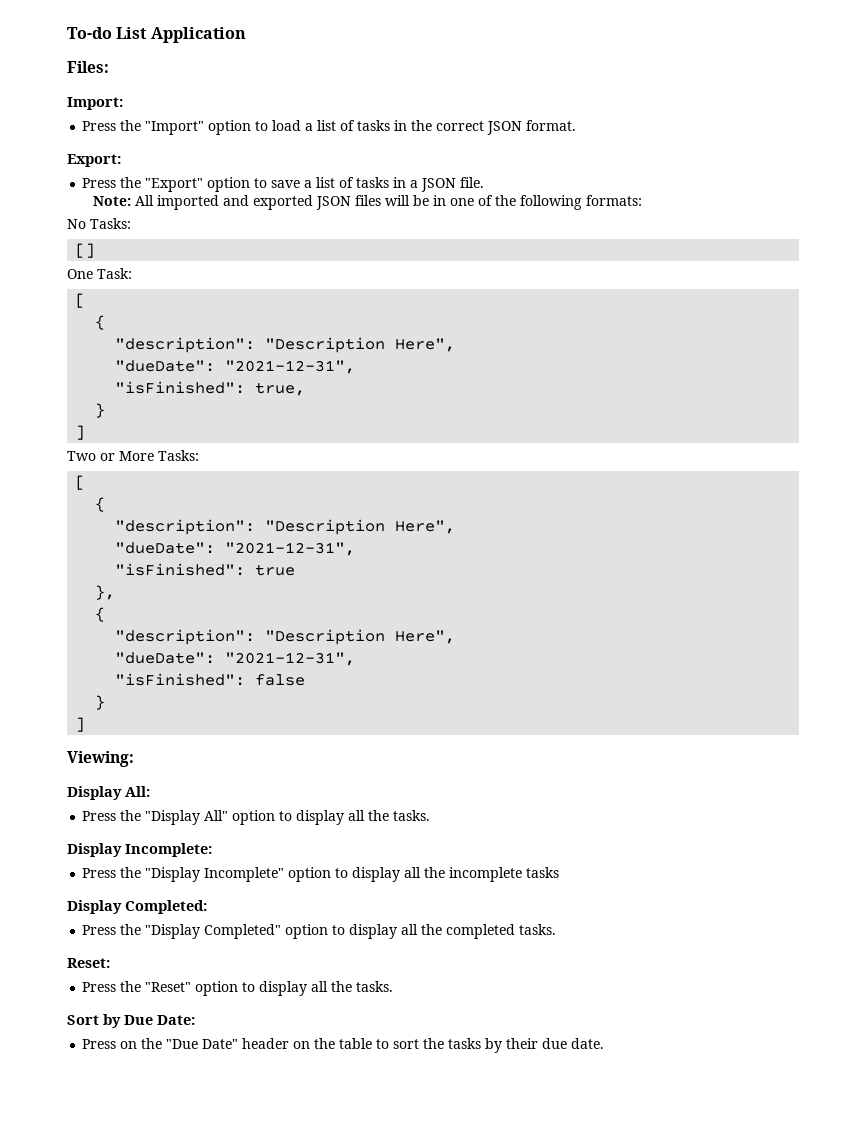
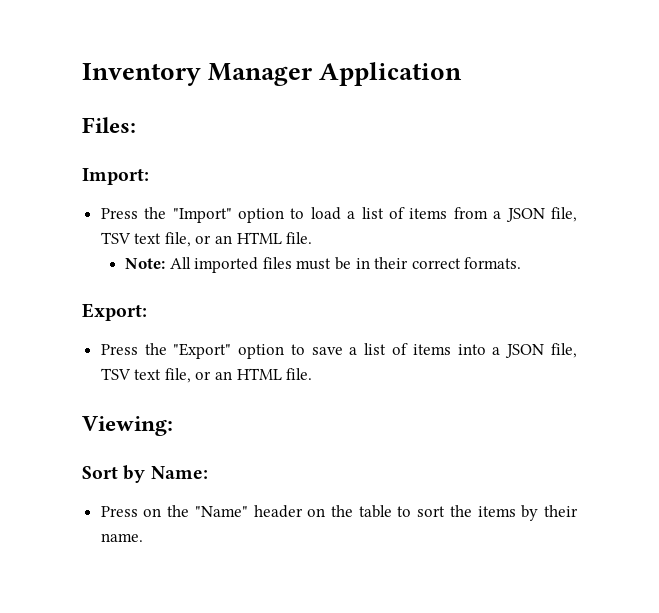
[67,27,148,39] To-do List -> [82,63,314,86] Inventory Manager
[357,120,577,135] tasks in the correct JSON format. -> [409,207,577,222] [100,232,313,247] [125,257,522,273] items from a JSON file, TSV text file, or an HTML file. // Note: All imported files must be in their correct formats.
[356,177,485,192] [92,195,642,210] [67,218,131,229] [75,243,96,258] [67,268,132,279] [75,293,86,308] [95,315,106,330] [115,337,456,353] [115,360,356,374] [115,381,306,396] [95,403,106,418] [75,425,86,440] [67,450,199,461] [75,475,86,490] [95,497,106,512] [115,519,456,535] [115,542,356,556] [115,563,296,576] [95,585,116,600] [95,607,106,622] [115,629,456,645] [115,652,356,666] [115,673,306,686] [95,695,106,710] [75,717,86,732] [67,751,134,767] [67,786,150,800] [82,810,431,825] [67,843,212,857] [82,867,560,882] [67,900,207,914] [82,924,557,939] [67,958,110,968] [82,981,394,996] tasks in a JSON file. // Note: All imported and exported JSON files will be in one of the following formats: // No Tasks: // [] // One Task: // [ // { // "description": "Description Here", // "dueDate": "2021-12-31", // "isFinished": true, // } // ] // Two or More Tasks: // [ // { // "description": "Description Here", // "dueDate": "2021-12-31", // "isFinished": true // }, // { // "description": "Description Here", // "dueDate": "2021-12-31", // "isFinished": false // } // ] // Viewing: // Display All: // Press the "Display All" option to display all the tasks. // Display Incomplete: // Press the "Display Incomplete" option to display all the incomplete tasks // Display Completed: // Press the "Display Completed" option to display all the completed tasks. // Reset: // Press the "Reset" option to display all the tasks. -> [412,343,578,358] [100,368,313,383] [82,416,173,436] items into a JSON file, TSV text file, or an HTML file. // Viewing:
[124,1015,195,1025] Due Date: -> [150,466,208,479] Name:
[166,1039,239,1049] "Due Date" -> [194,506,248,517] "Name"
[448,1038,482,1049] tasks -> [477,506,516,517] items
[542,1038,605,1049] due date. -> [100,533,143,542] name.

